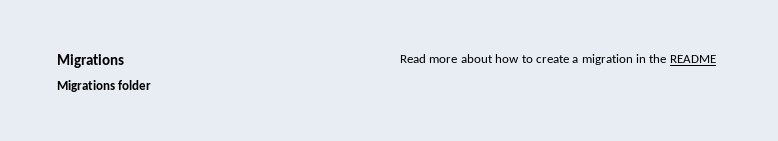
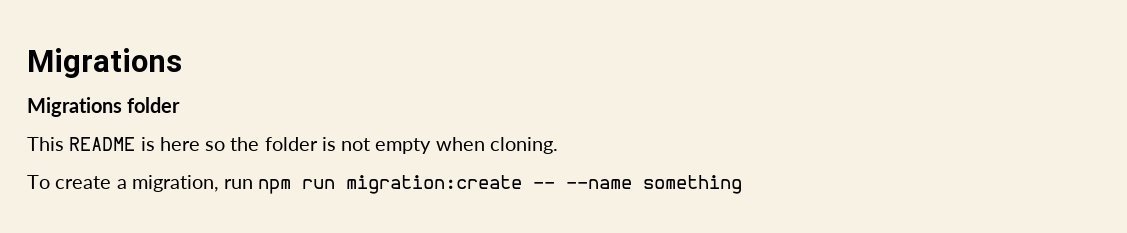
[400,54,716,65] Read more about how to create a migration in the README -> [27,137,558,154] [27,175,743,194] This README is here so the folder is not empty when cloning. // To create a migration, run npm run migration:create -- --name something

